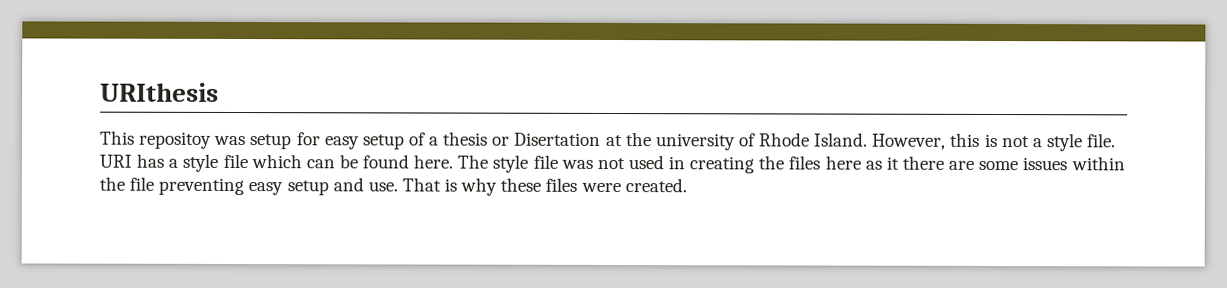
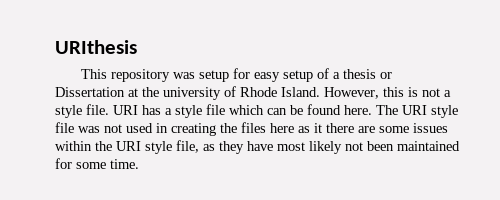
[138,131,213,149] repositoy -> [110,69,170,82] repository
[513,132,602,146] Disertation -> [55,87,125,97] Dissertation
(489, 161) none -> [402,105,427,115] URI
[129,176,687,196] file preventing easy setup and use. That is why these files were created. -> [116,140,460,154] [55,158,139,169] URI style file, as they have most likely not been maintained for some time.

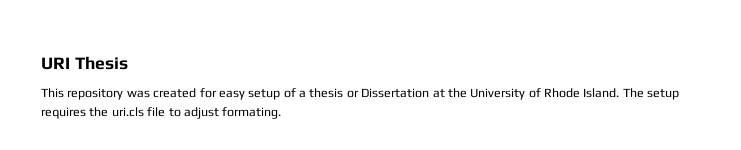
[55,40,137,54] URIthesis -> [41,56,128,70] URI Thesis
[198,70,229,82] setup -> [153,88,197,98] created
[163,87,221,100] university -> [470,88,526,100] University
[324,87,451,99] [55,104,458,118] [55,122,448,136] [55,140,460,154] [55,158,139,169] However, this is not a style file. URI has a style file which can be found here. The URI style file was not used in creating the files here as it there are some issues within the URI style file, as they have most likely not been maintained for some time. -> [622,88,680,100] [41,107,282,119] The setup requires the uri.cls file to adjust formating.

